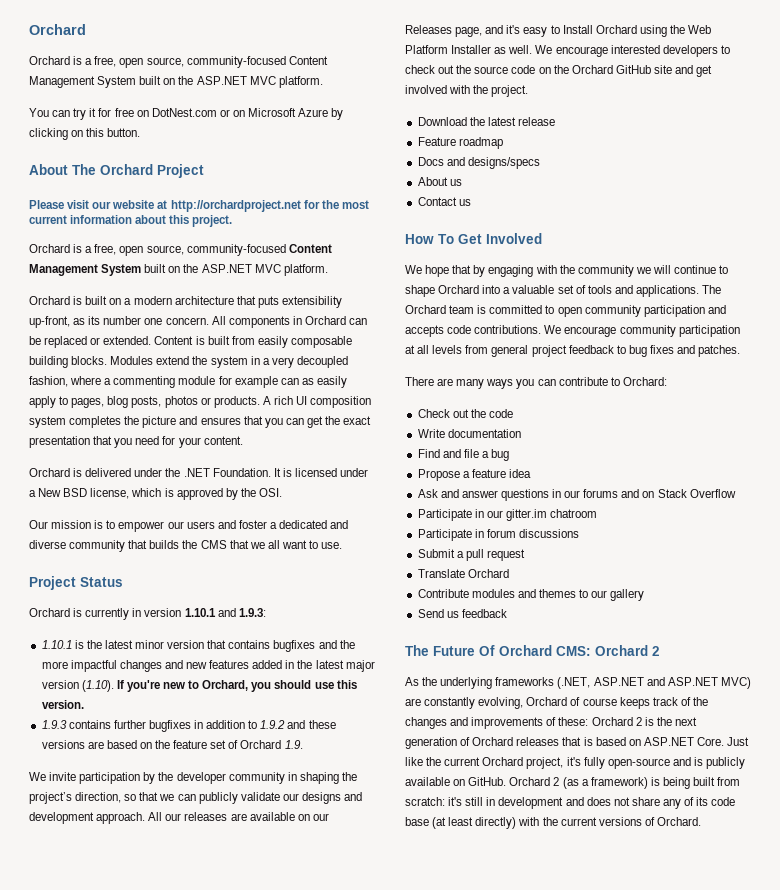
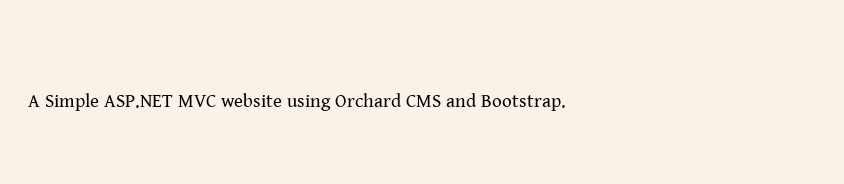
[29,24,86,35] [29,56,328,68] [29,76,323,88] [29,108,344,120] [29,128,141,140] [29,164,204,178] [29,200,369,212] [29,215,233,227] [29,244,332,256] [29,264,328,276] [29,296,342,308] [29,316,368,328] [29,336,352,348] [29,356,348,368] [29,376,347,388] [29,396,372,408] [29,416,372,428] [29,436,243,448] [29,468,369,477] [29,488,282,500] [29,520,349,532] [29,540,343,552] [29,576,123,590] [29,608,266,620] [41,640,355,652] [41,660,375,672] [41,680,357,692] [41,700,84,709] [41,720,336,732] [41,740,303,749] [29,772,357,784] [29,792,363,804] [29,812,329,824] [405,25,712,37] [405,45,730,57] [405,65,713,77] [405,85,529,97] [417,117,555,126] [417,137,503,149] [417,157,540,169] [417,177,462,186] [417,197,471,206] [405,233,542,244] [405,265,729,277] [405,285,722,297] [405,305,726,317] [405,325,740,337] [405,345,741,357] [405,377,667,389] [417,409,513,418] [417,429,521,438] [417,449,510,461] [417,469,531,481] [417,489,736,501] [417,509,598,521] [417,529,579,541] [417,549,525,561] [417,569,509,578] [417,589,645,601] [417,609,507,618] [405,645,660,656] [405,677,751,689] [405,697,708,709] [405,717,697,729] [405,737,750,749] [405,757,746,769] [405,777,741,789] [405,797,736,809] [405,817,701,829] Orchard // Orchard is a free, open source, community-focused Content Management System built on the ASP.NET MVC platform. // You can try it for free on DotNest.com or on Microsoft Azure by clicking on this button. // About The Orchard Project // Please visit our website at http://orchardproject.net for the most current information about this project. // Orchard is a free, open source, community-focused Content Management System built on the ASP.NET MVC platform. // Orchard is built on a modern architecture that puts extensibility up-front, as its number one concern. All components in Orchard can be replaced or extended. Content is built from easily composable building blocks. Modules extend the system in a very decoupled fashion, where a commenting module for example can as easily apply to pages, blog posts, photos or products. A rich UI composition system completes the picture and ensures that you can get the exact presentation that you need for your content. // Orchard is delivered under the .NET Foundation. It is licensed under a New BSD license, which is approved by the OSI. // Our mission is to empower our users and foster a dedicated and diverse community that builds the CMS that we all want to use. // Project Status // Orchard is currently in version 1.10.1 and 1.9.3: // 1.10.1 is the latest minor version that contains bugfixes and the more impactful changes and new features added in the latest major version (1.10). If you're new to Orchard, you should use this version. // 1.9.3 contains further bugfixes in addition to 1.9.2 and these versions are based on the feature set of Orchard 1.9. // We invite participation by the developer community in shaping the project’s direction, so that we can publicly validate our designs and development approach. All our releases are available on our Releases page, and it's easy to Install Orchard using the Web Platform Installer as well. We encourage interested developers to check out the source code on the Orchard GitHub site and get involved with the project. // Download the latest release // Feature roadmap // Docs and designs/specs // About us // Contact us // How To Get Involved // We hope that by engaging with the community we will continue to shape Orchard into a valuable set of tools and applications. The Orchard team is committed to open community participation and accepts code contributions. We encourage community participation at all levels from general project feedback to bug fixes and patches. // There are many ways you can contribute to Orchard: // Check out the code // Write documentation // Find and file a bug // Propose a feature idea // Ask and answer questions in our forums and on Stack Overflow // Participate in our gitter.im chatroom // Participate in forum discussions // Submit a pull request // Translate Orchard // Contribute modules and themes to our gallery // Send us feedback // The Future Of Orchard CMS: Orchard 2 // As the underlying frameworks (.NET, ASP.NET and ASP.NET MVC) are constantly evolving, Orchard of course keeps track of the changes and improvements of these: Orchard 2 is the next generation of Orchard releases that is based on ASP.NET Core. Just like the current Orchard project, it's fully open-source and is publicly available on GitHub. Orchard 2 (as a framework) is being built from scratch: it's still in development and does not share any of its code base (at least directly) with the current versions of Orchard. -> [28,93,566,111] A Simple ASP.NET MVC website using Orchard CMS and Bootstrap.

